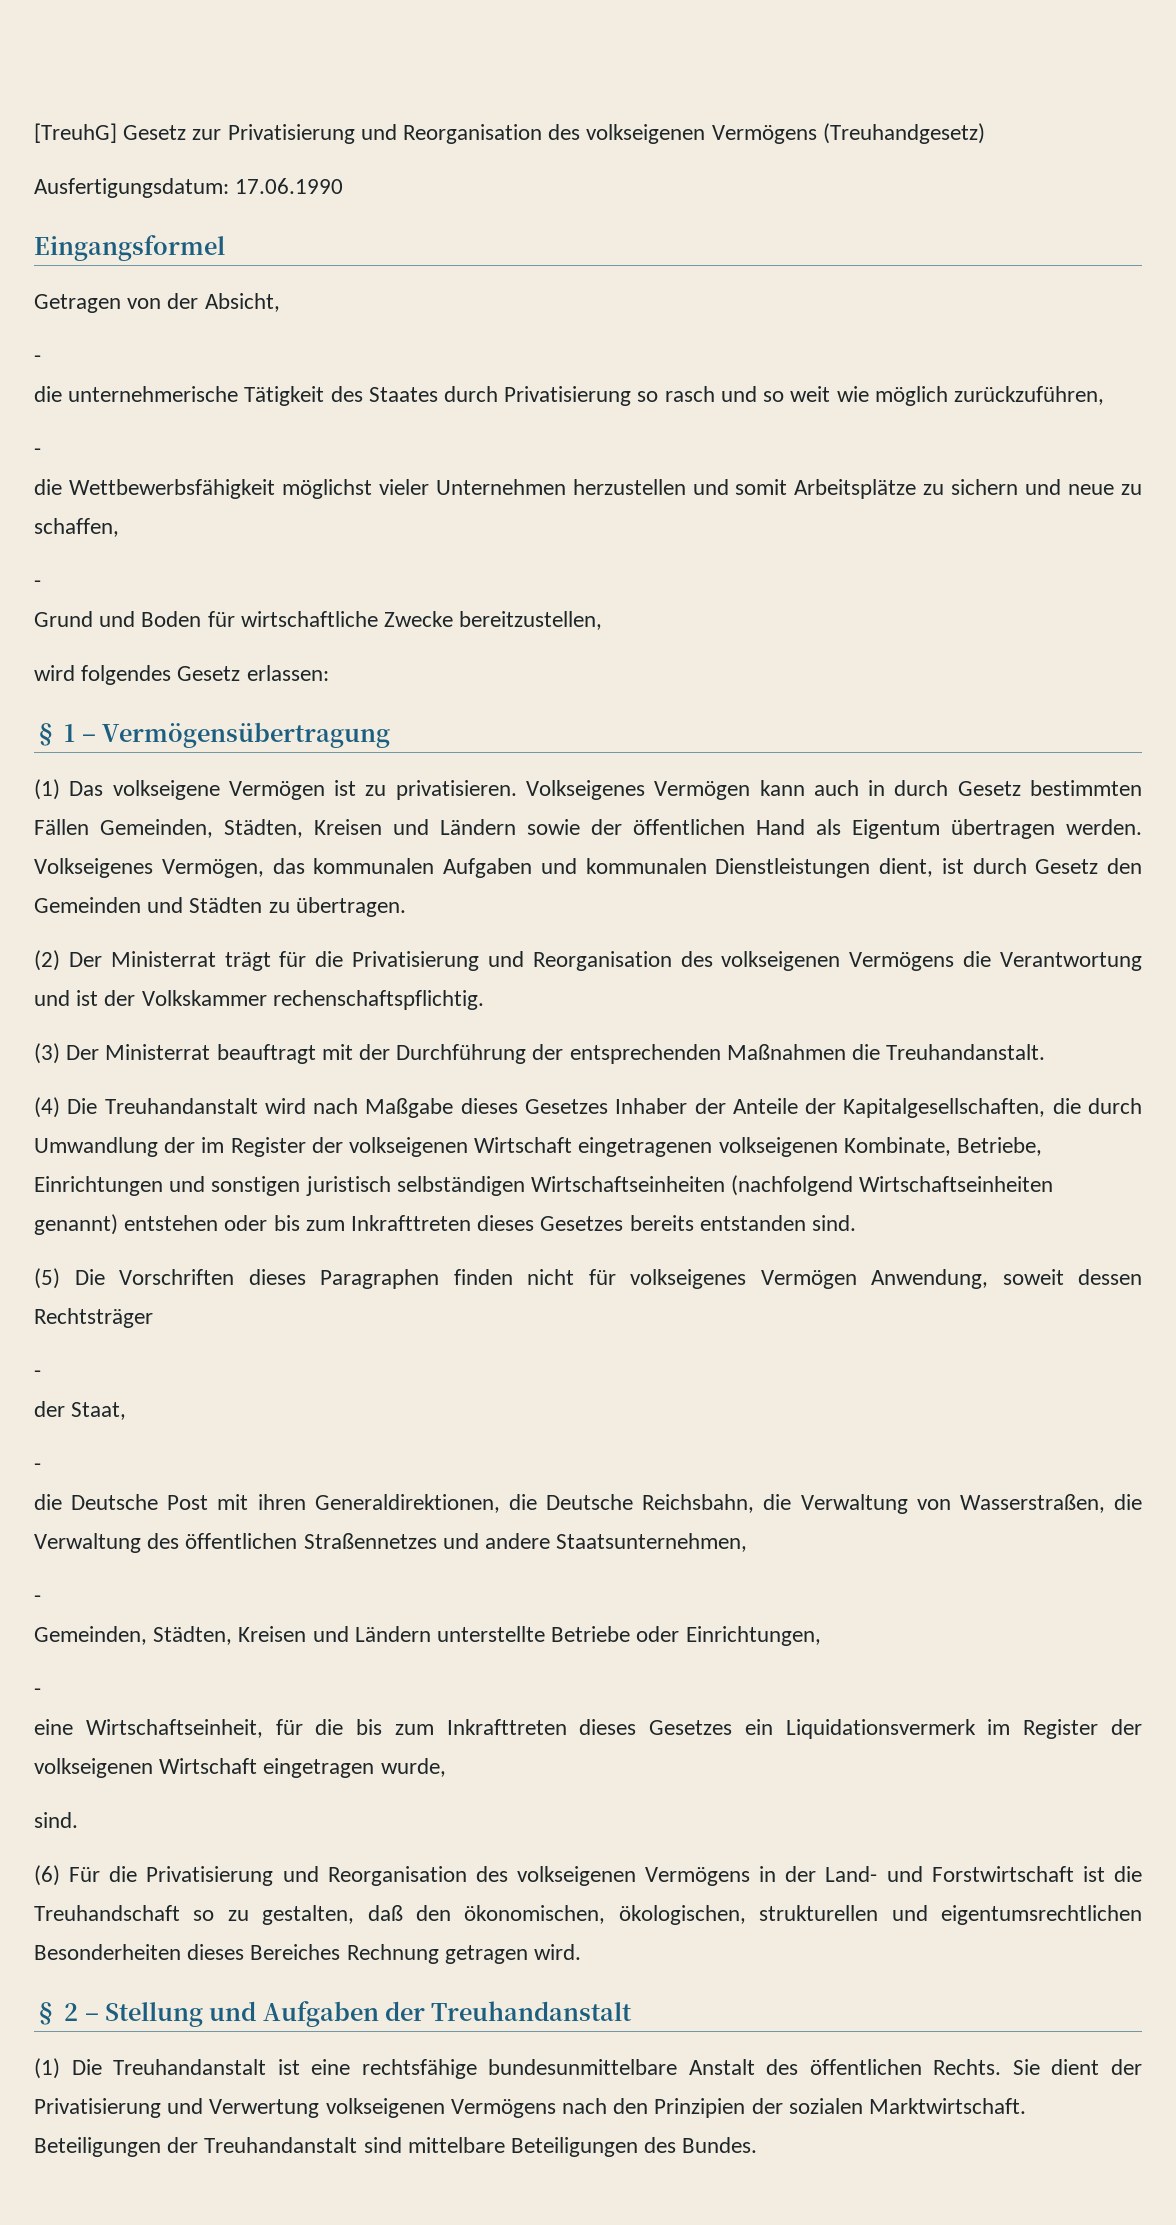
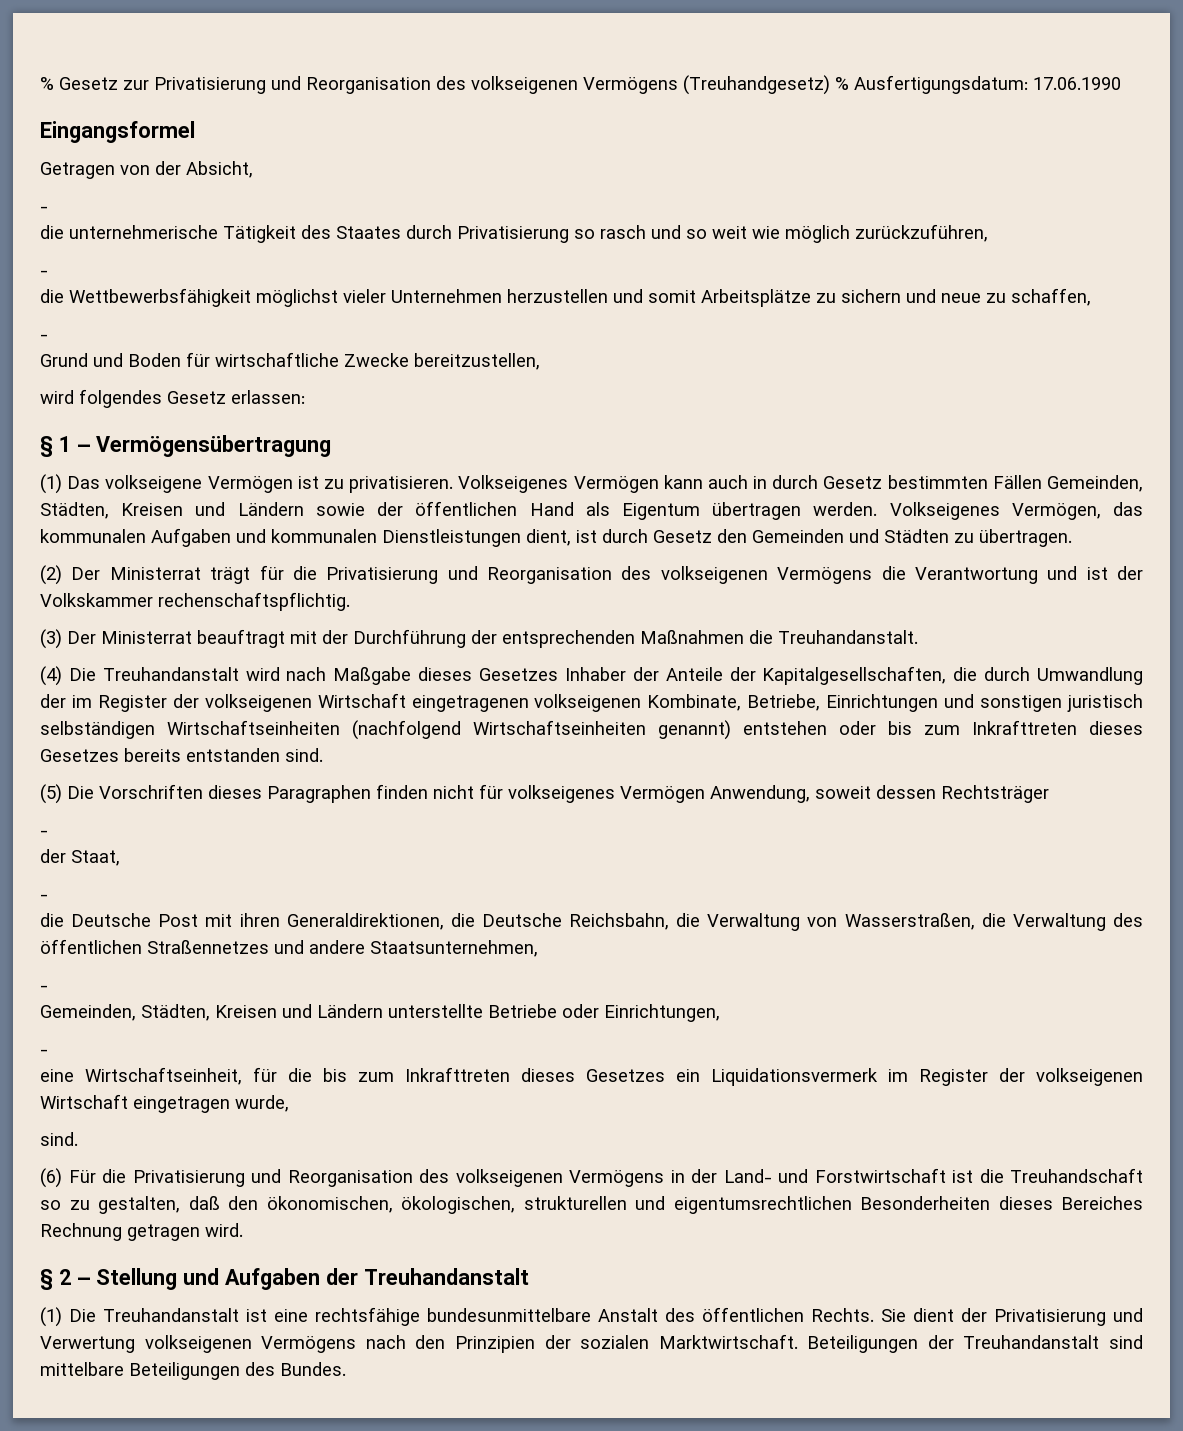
[34,123,117,143] [TreuhG] -> [40,77,54,90] %
(985, 133) // -> [835,77,849,90] %

